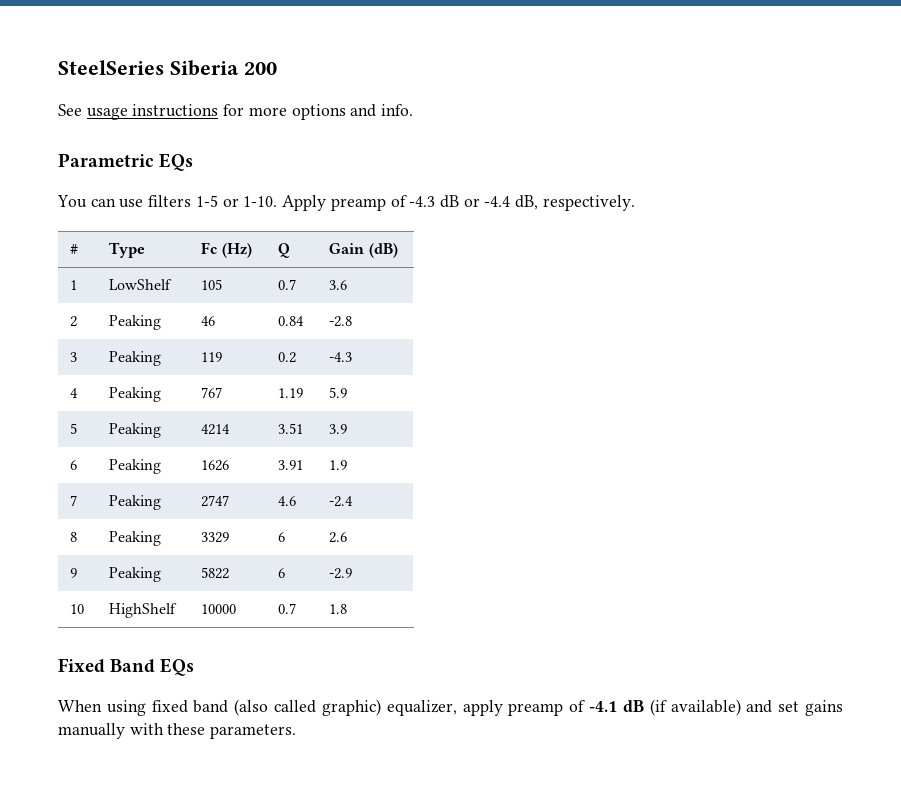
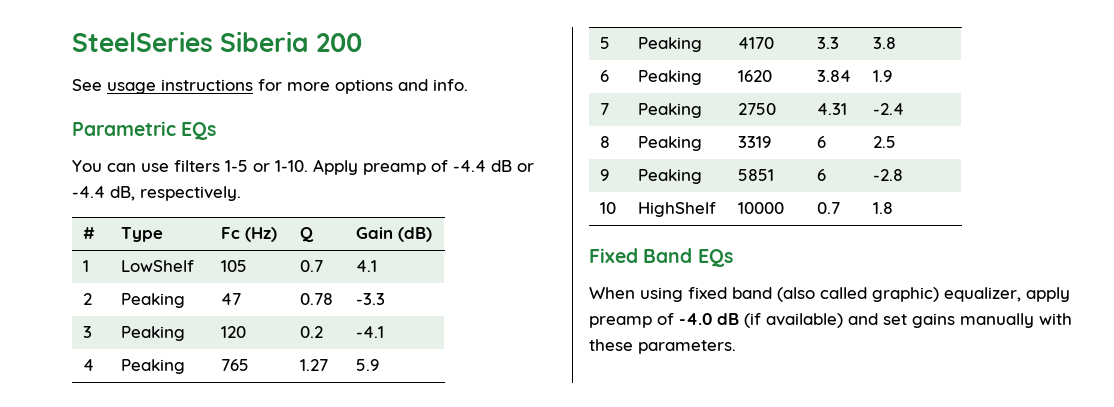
[409,196,436,207] -4.3 -> [453,160,486,172] -4.4
[329,280,348,290] 3.6 -> [355,260,377,272] 4.1
[201,316,216,326] [278,316,305,326] [329,316,353,327] 46 | 0.84 | -2.8 -> [220,293,241,305] [299,293,333,305] [355,293,385,305] 47 | 0.78 | -3.3
[201,352,223,362] 119 -> [220,326,246,338] 120
[329,352,353,362] -4.3 -> [355,326,384,338] -4.1
[201,387,223,398] [278,388,304,398] 767 | 1.19 -> [220,359,249,371] [299,359,328,371] 765 | 1.27
[201,424,231,435] [278,423,304,434] [329,424,348,434] 4214 | 3.51 | 3.9 -> [737,37,774,49] [816,37,839,49] [872,37,896,49] 4170 | 3.3 | 3.8
[201,460,230,471] [278,460,304,470] 1626 | 3.91 -> [737,70,772,82] [816,70,851,82] 1620 | 3.84
[201,495,230,507] [278,496,297,506] 2747 | 4.6 -> [737,103,776,115] [816,103,847,115] 2750 | 4.31
[201,532,230,543] [278,532,286,542] [329,532,348,543] 3329 | 6 | 2.6 -> [737,136,771,148] [816,136,826,148] [872,136,896,148] 3319 | 6 | 2.5
[201,567,230,579] [278,568,286,578] [329,568,353,579] 5822 | 6 | -2.9 -> [737,169,774,181] [816,169,826,181] [872,169,903,181] 5851 | 6 | -2.8
[589,701,618,712] -4.1 -> [679,313,712,325] -4.0

